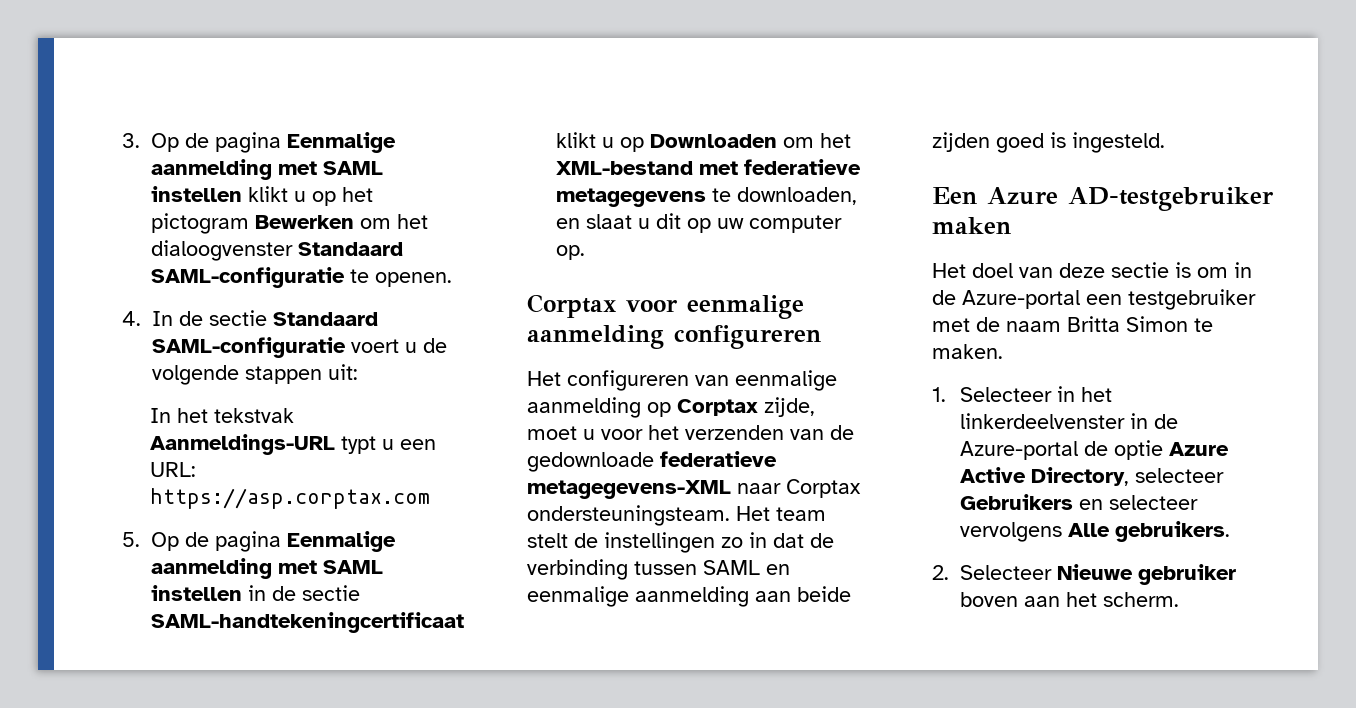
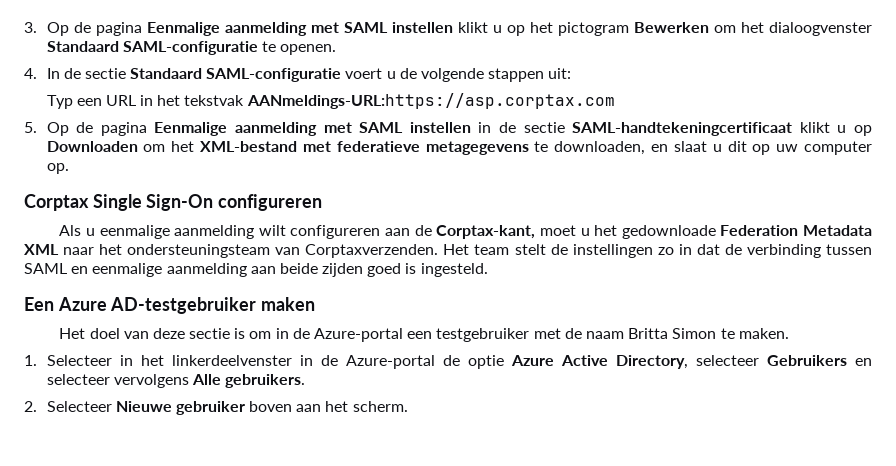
[150,408,295,423] [150,434,437,455] [150,462,197,477] [150,488,431,509] In het tekstvak Aanmeldings-URL typt u een URL: https://asp.corptax.com -> [46,93,615,109] Typ een URL in het tekstvak AANmeldings-URL:https://asp.corptax.com
[626,295,804,319] [527,325,821,349] [527,370,837,391] [527,397,815,418] [527,425,854,440] [527,451,777,472] [527,479,861,499] [527,505,730,526] voor eenmalige aanmelding configureren // Het configureren van eenmalige aanmelding op Corptax zijde, moet u voor het verzenden van de gedownloade federatieve metagegevens-XML naar Corptax ondersteuningsteam. -> [92,194,323,211] [59,225,873,239] [24,244,439,258] Single Sign-On configureren // Als u eenmalige aanmelding wilt configureren aan de Corptax-kant, moet u het gedownloade Federation Metadata XML naar het ondersteuningsteam van Corptaxverzenden.

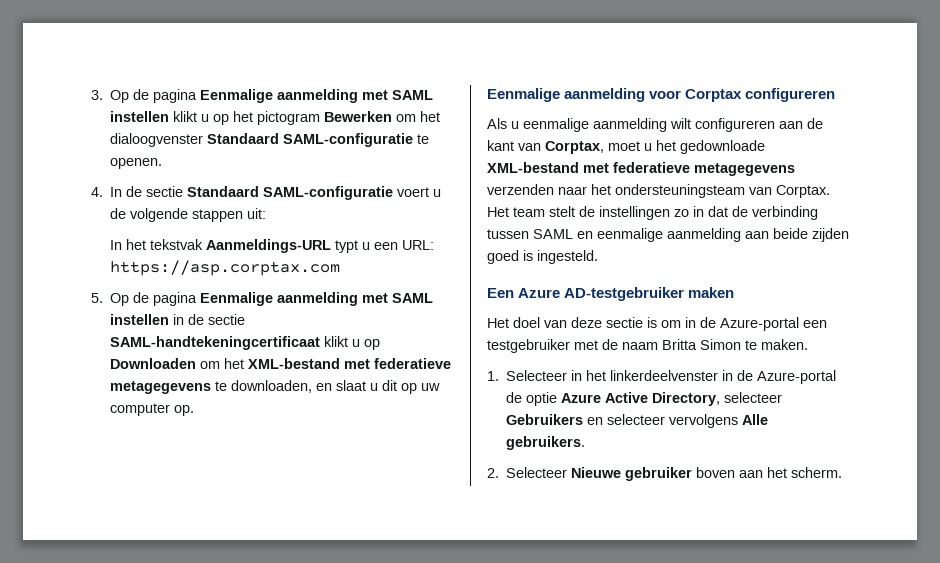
[46,93,615,109] Typ een URL in het tekstvak AANmeldings-URL:https://asp.corptax.com -> [110,239,435,253] [110,260,341,276] In het tekstvak Aanmeldings-URL typt u een URL: https://asp.corptax.com
[24,194,214,211] Corptax Single Sign-On -> [487,88,743,102] Eenmalige aanmelding voor Corptax
[436,225,536,239] Corptax-kant, -> [487,140,604,154] kant van Corptax,
[720,225,873,236] [24,244,59,255] Federation Metadata XML -> [487,162,795,176] [487,184,554,195] XML-bestand met federatieve metagegevens verzenden
[305,244,439,258] Corptaxverzenden. -> [776,185,830,198] Corptax.

